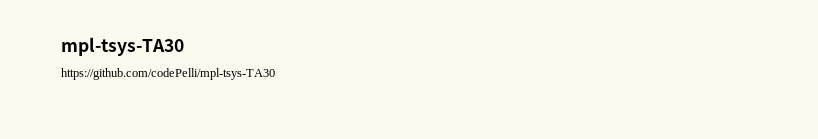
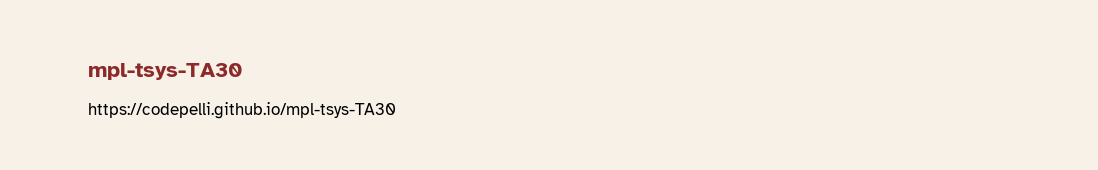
[61,68,275,80] https://github.com/codePelli/mpl-tsys-TA30 -> [88,102,396,119] https://codepelli.github.io/mpl-tsys-TA30

